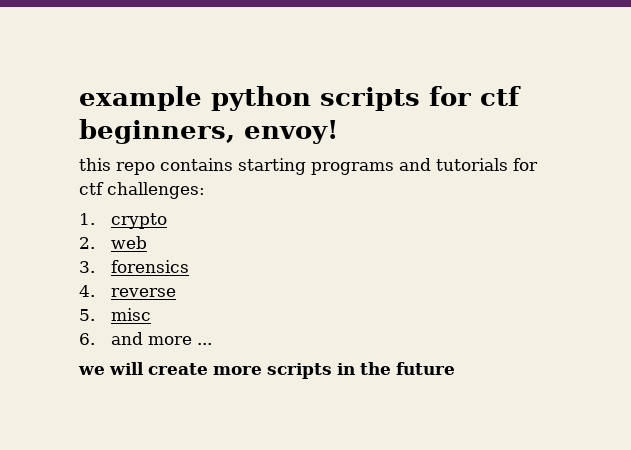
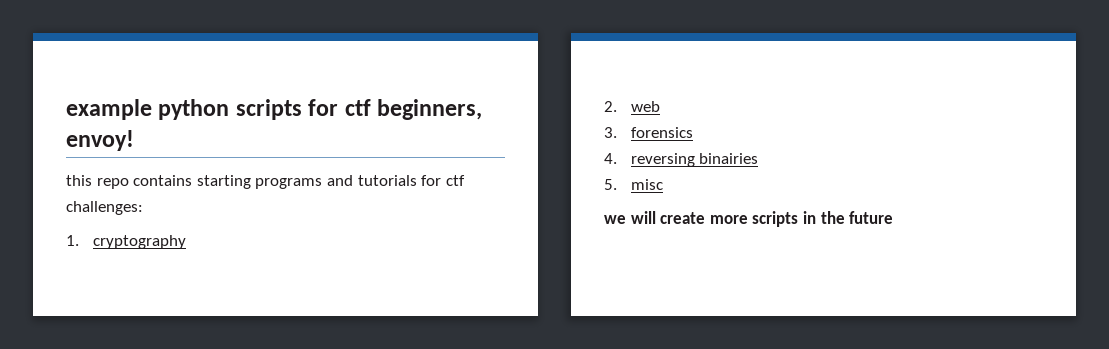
[110,213,167,229] crypto -> [92,235,186,249] cryptography
[110,288,176,297] reverse -> [630,153,759,167] reversing binairies
[79,332,212,345] // 6. and more ... -> (663, 184) none

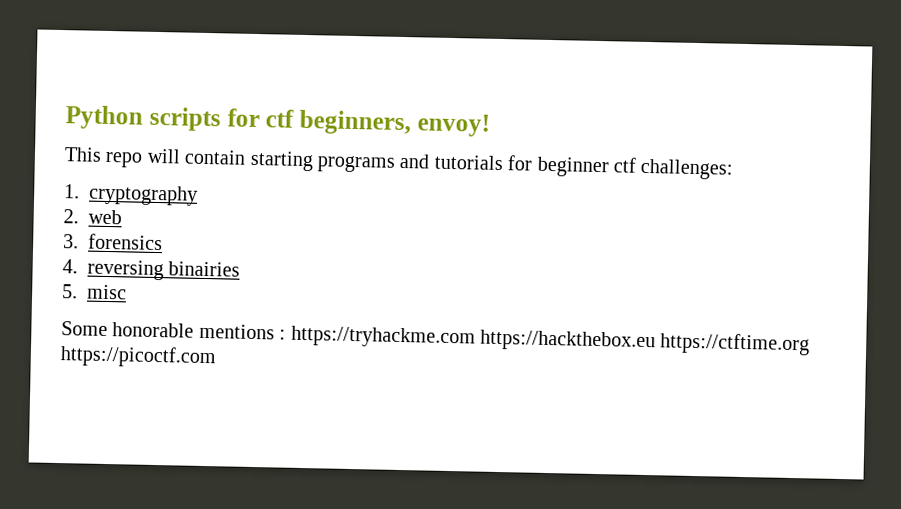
[66,99,230,120] example python -> [65,105,143,130] Python
[66,175,193,189] this repo contains -> [64,147,247,168] This repo will contain
(442, 180) none -> [536,156,609,178] beginner
[604,211,894,227] we will create more scripts in the future -> [61,321,811,356] [60,345,217,369] Some honorable mentions : https://tryhackme.com https://hackthebox.eu https://ctftime.org https://picoctf.com

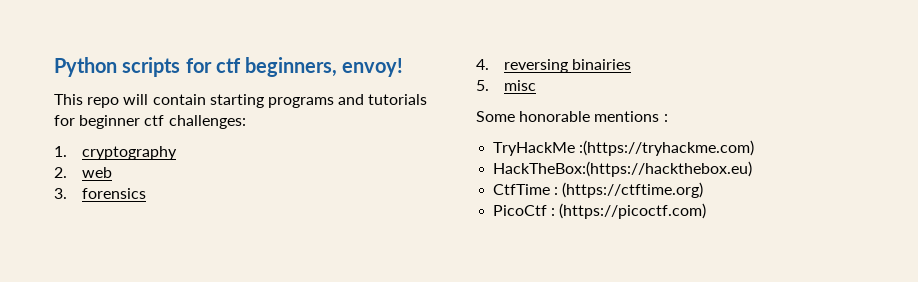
[290,325,811,356] [60,345,217,369] https://tryhackme.com https://hackthebox.eu https://ctftime.org https://picoctf.com -> [493,140,755,156] [493,161,753,177] [493,182,704,198] [493,203,707,219] // TryHackMe :(https://tryhackme.com) // HackTheBox:(https://hackthebox.eu) // CtfTime : (https://ctftime.org) // PicoCtf : (https://picoctf.com)

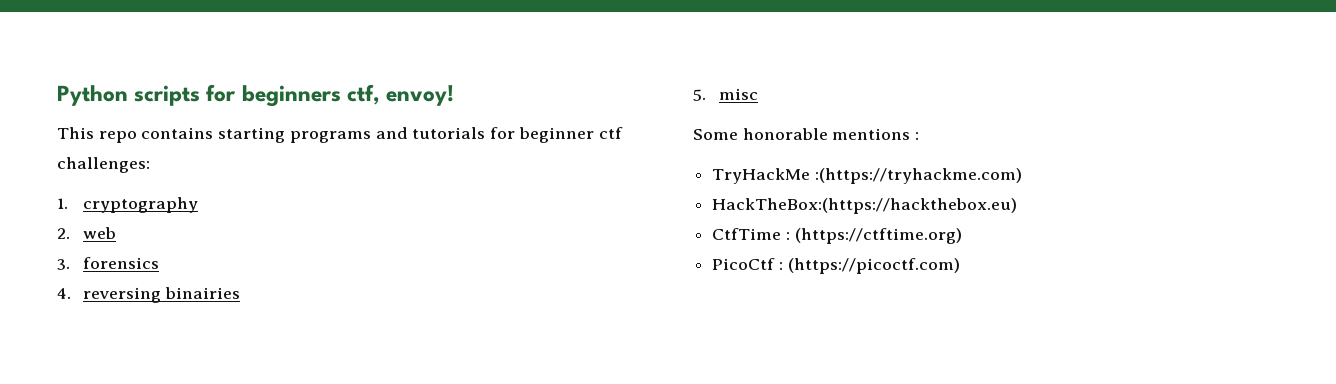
[215,57,338,77] ctf beginners, -> [241,84,380,107] beginners ctf,
[123,94,206,105] will contain -> [141,127,214,139] contains

